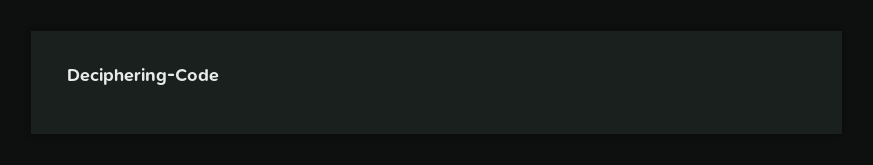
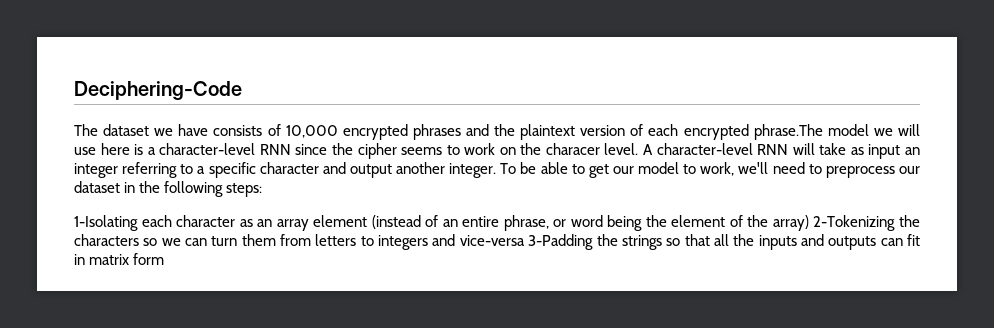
(219, 76) none -> [74,124,921,140] [74,143,921,159] [74,162,920,178] [74,181,263,197] [74,215,920,231] [74,234,920,250] [74,253,165,265] // The dataset we have consists of 10,000 encrypted phrases and the plaintext version of each encrypted phrase.The model we will use here is a character-level RNN since the cipher seems to work on the characer level. A character-level RNN will take as input an integer referring to a specific character and output another integer. To be able to get our model to work, we'll need to preprocess our dataset in the following steps: // 1-Isolating each character as an array element (instead of an entire phrase, or word being the element of the array) 2-Tokenizing the characters so we can turn them from letters to integers and vice-versa 3-Padding the strings so that all the inputs and outputs can fit in matrix form

